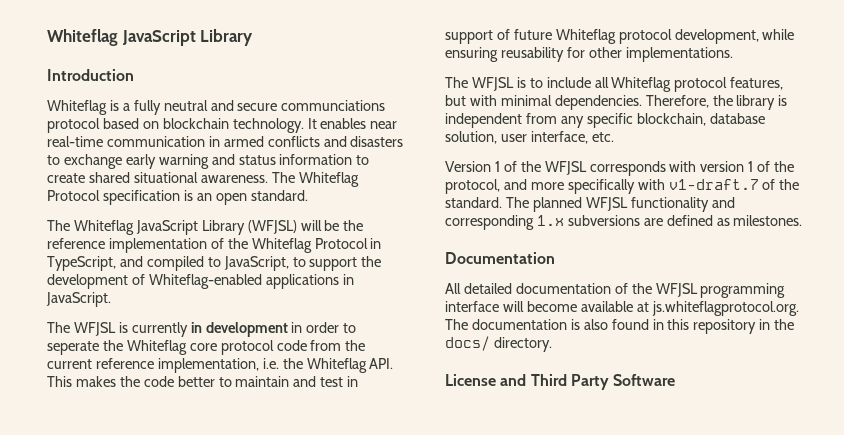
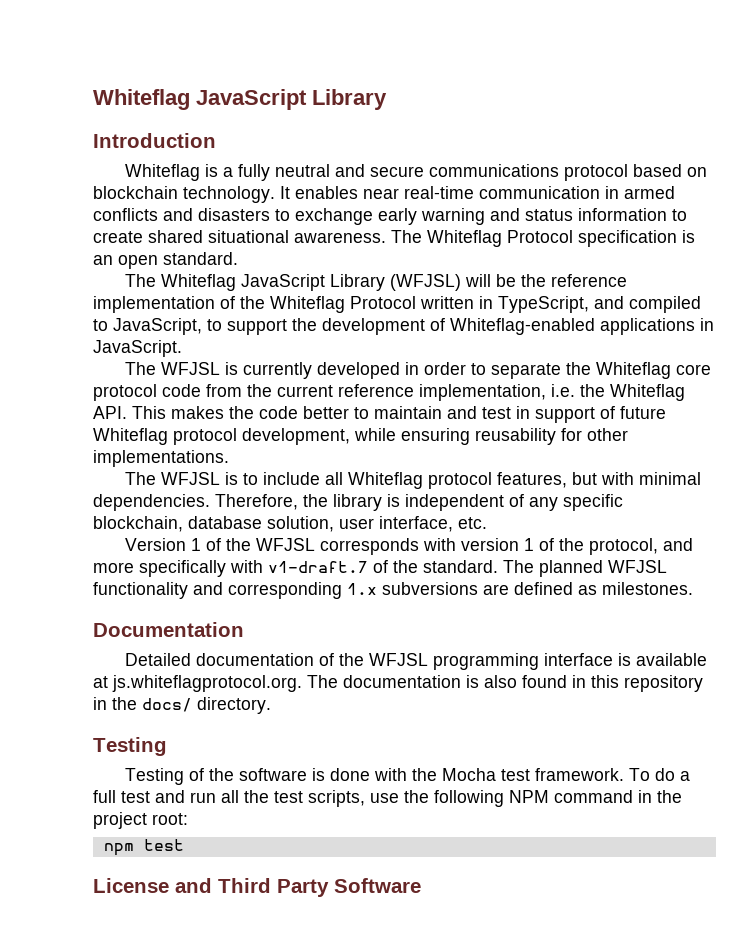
[281,100,386,111] communciations -> [429,164,560,177] communications
(368, 243) none -> [420,296,474,309] written
[190,322,288,337] in development -> [317,362,401,379] developed
[47,341,99,355] seperate -> [491,363,562,379] separate
[525,113,557,124] from -> [509,494,524,507] of
[445,283,512,294] All detailed -> [125,653,192,666] Detailed
[502,301,577,312] will become -> [618,653,632,666] is
(552, 344) none -> [93,737,167,756] [125,768,691,785] [93,790,682,807] [93,812,188,829] [103,839,184,856] // Testing // Testing of the software is done with the Mocha test framework. To do a full test and run all the test scripts, use the following NPM command in the project root: // npm test

